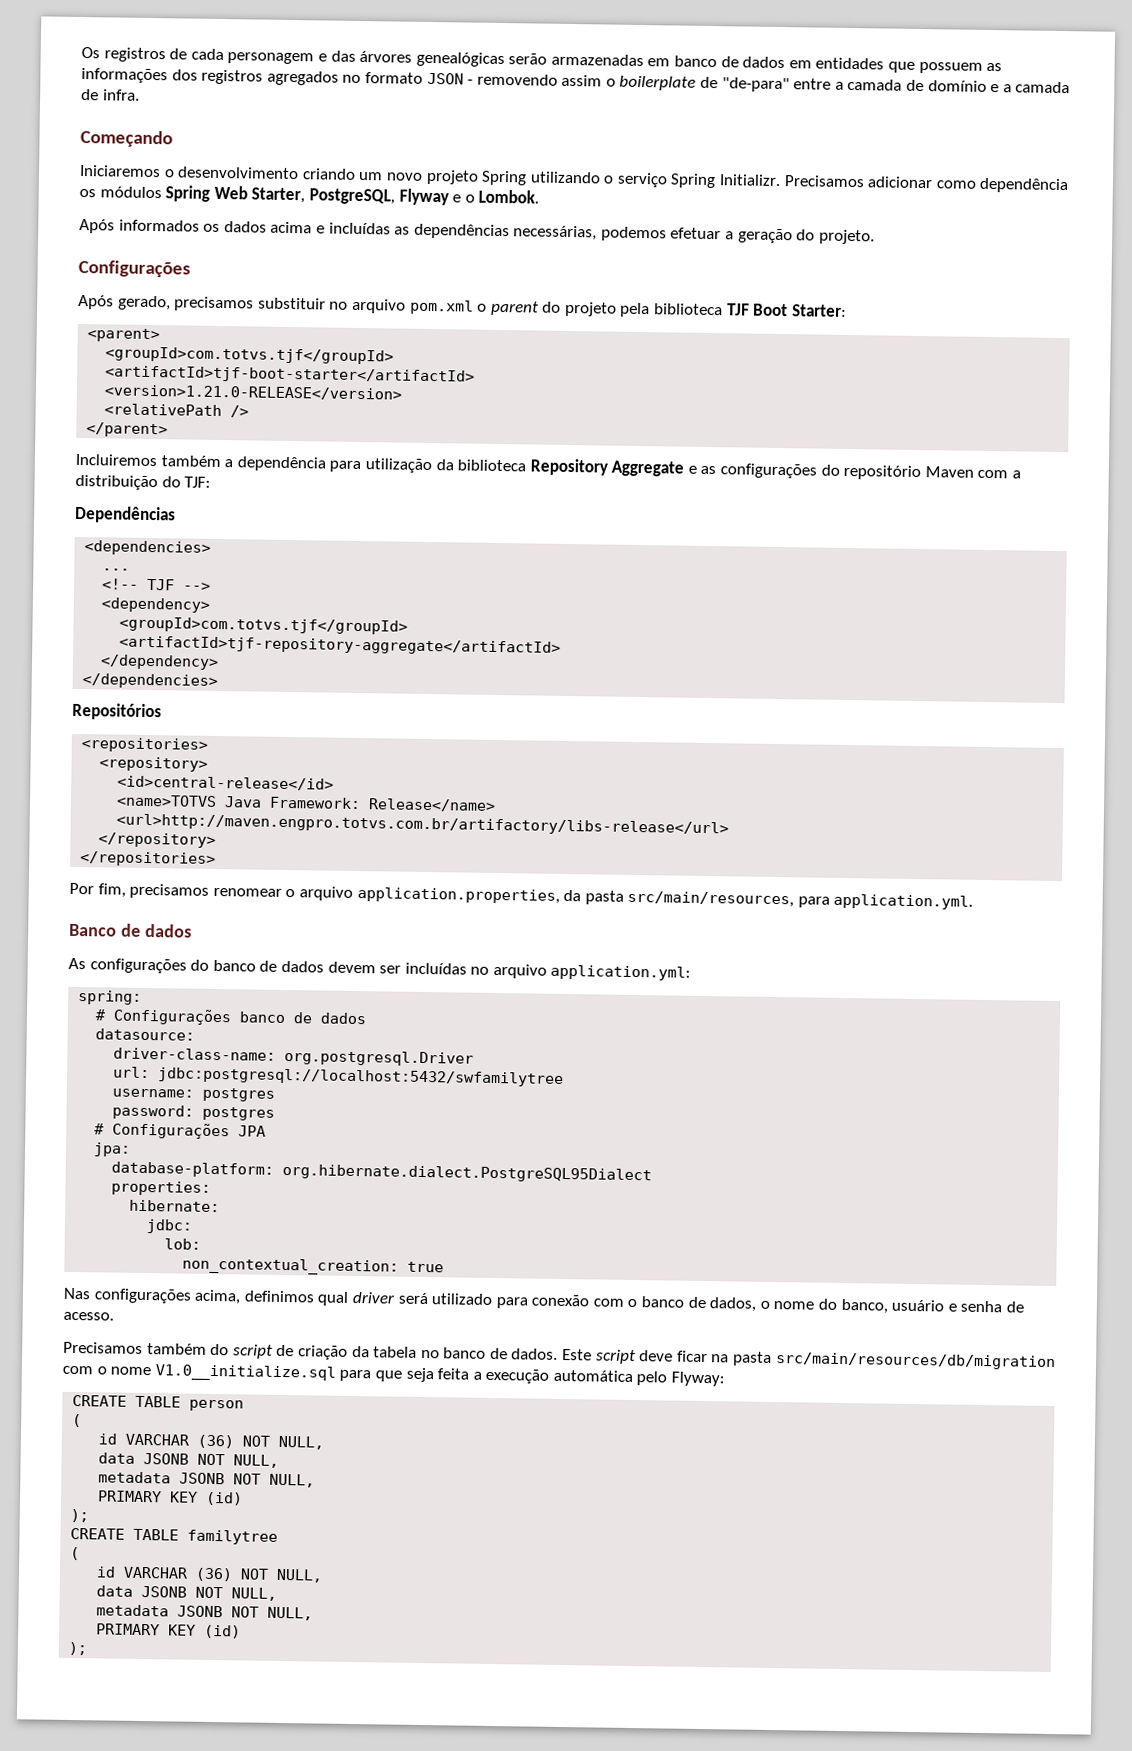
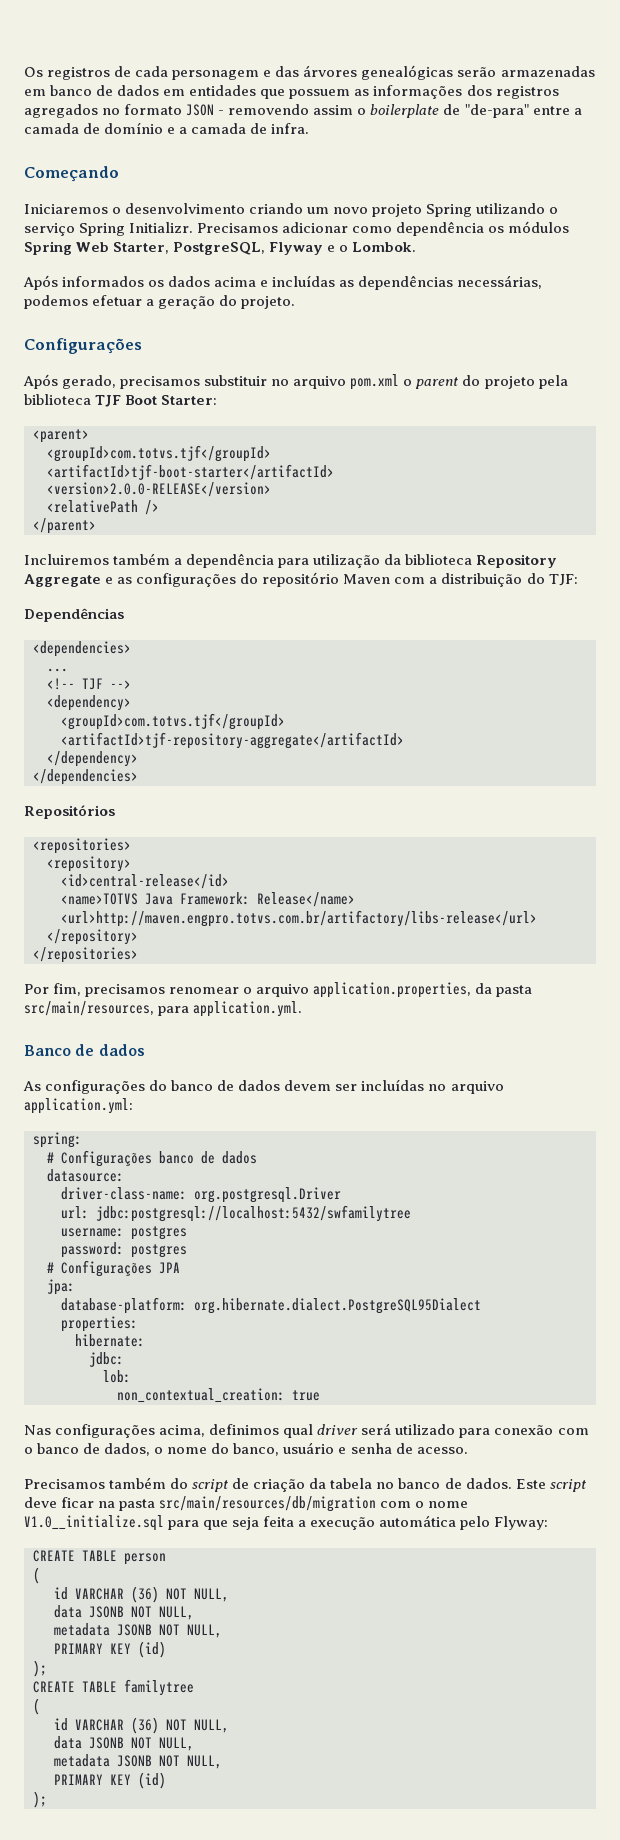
[104,384,403,401] <version>1.21.0-RELEASE</version> -> [47,482,271,497] <version>2.0.0-RELEASE</version>

